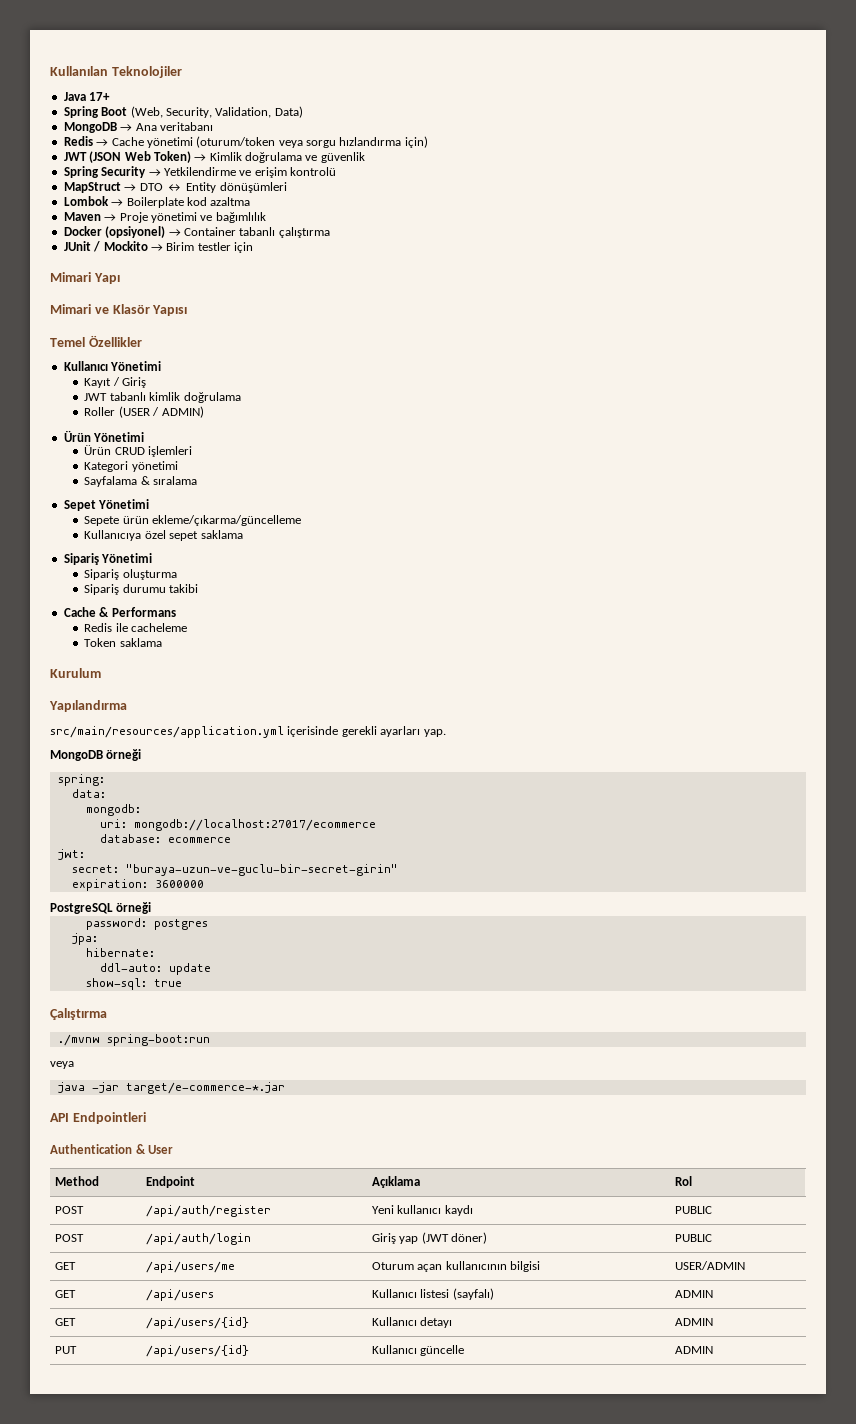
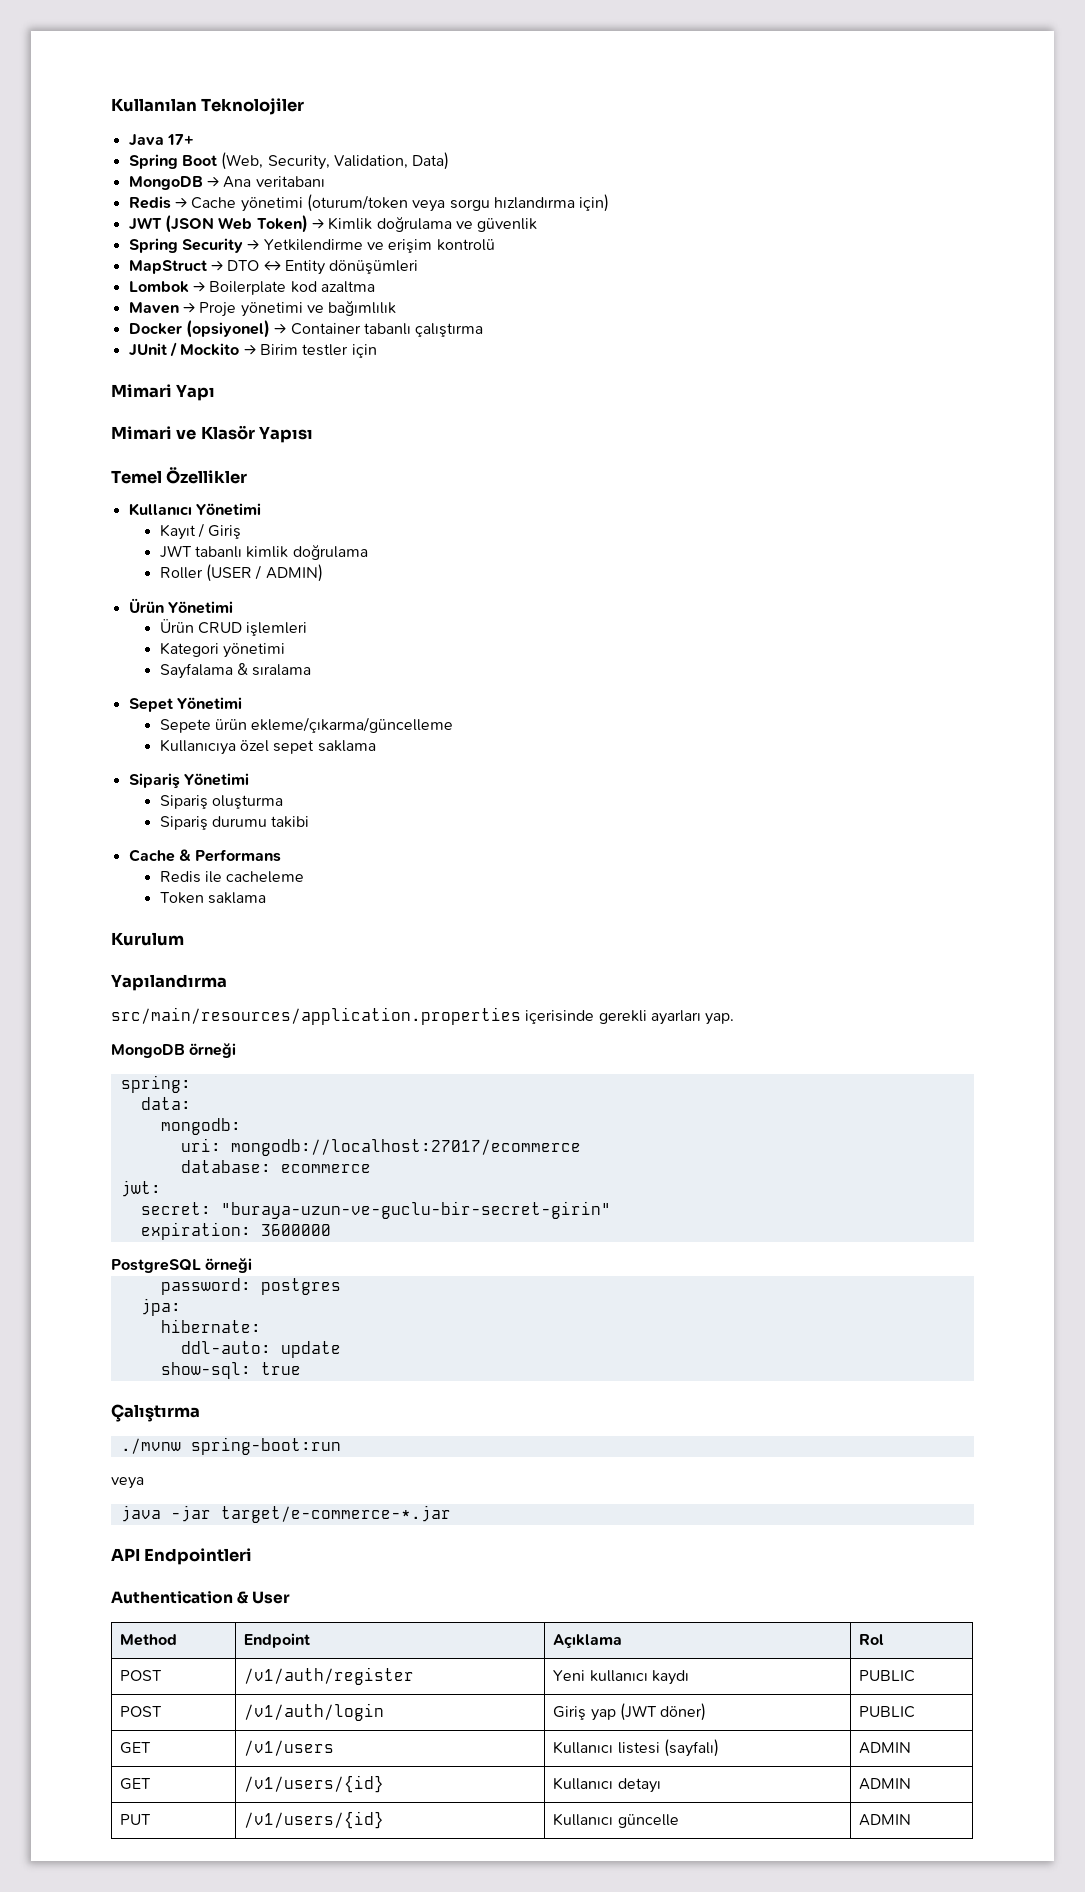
[50,726,284,738] src/main/resources/application.yml -> [111,1007,521,1025] src/main/resources/application.properties
[146,1205,272,1217] /api/auth/register -> [244,1667,415,1685] /v1/auth/register
[146,1233,252,1245] /api/auth/login -> [244,1703,385,1721] /v1/auth/login
[146,1261,236,1273] [372,1261,541,1272] [675,1261,746,1270] [55,1290,77,1298] [146,1289,215,1301] /api/users/me | Oturum açan kullanıcının bilgisi | USER/ADMIN // GET | /api/users -> [244,1740,335,1756] /v1/users
[146,1317,250,1329] /api/users/{id} -> [244,1775,385,1793] /v1/users/{id}
[146,1345,250,1357] /api/users/{id} -> [244,1811,385,1829] /v1/users/{id}

